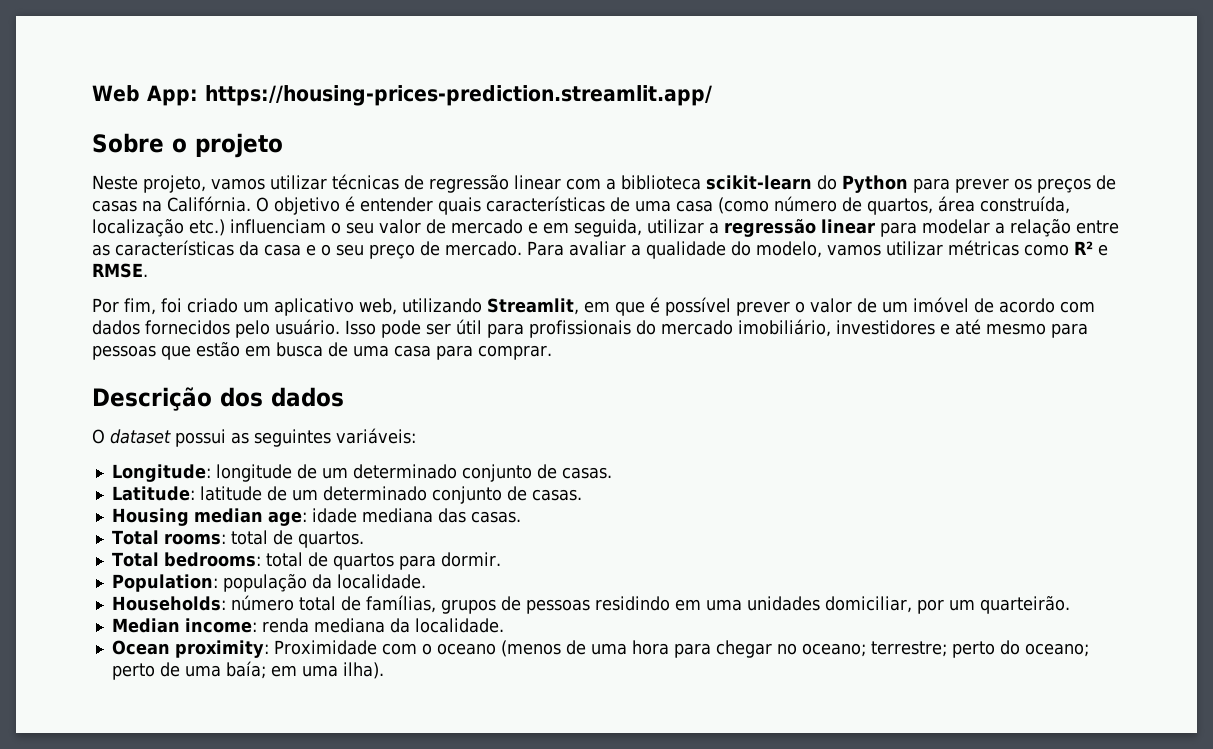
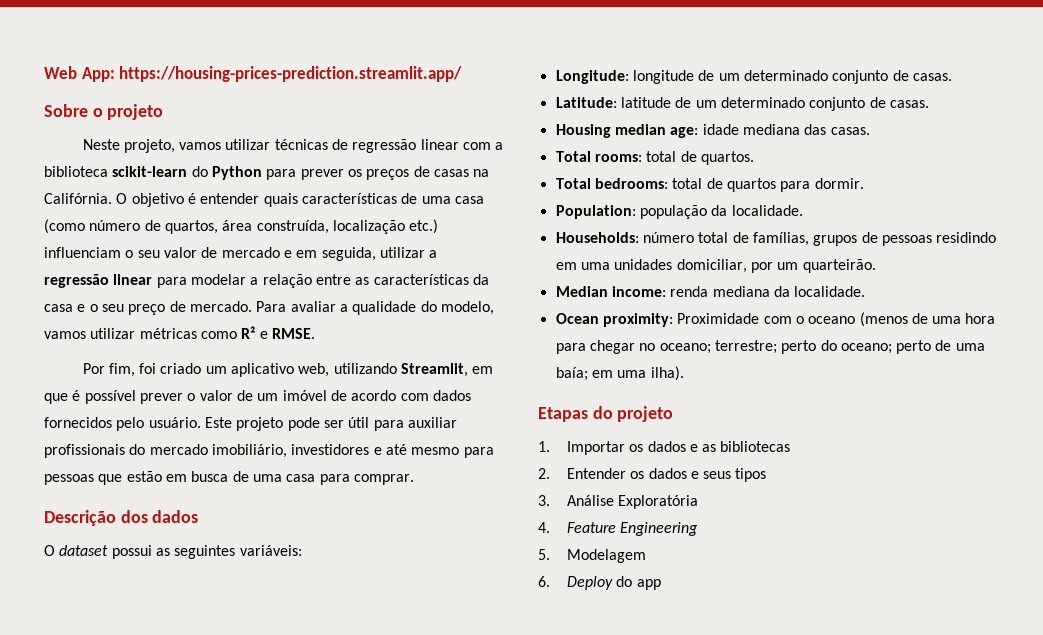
[345,320,376,335] Isso -> [204,417,284,431] Este projeto
(524, 330) none -> [407,417,457,428] auxiliar
(384, 670) none -> [538,406,674,422] [538,441,791,455] [538,468,767,482] [538,495,699,509] [538,522,699,536] [538,549,646,563] [538,576,661,590] // Etapas do projeto // 1. Importar os dados e as bibliotecas // 2. Entender os dados e seus tipos // 3. Análise Exploratória // 4. Feature Engineering // 5. Modelagem // 6. Deploy do app

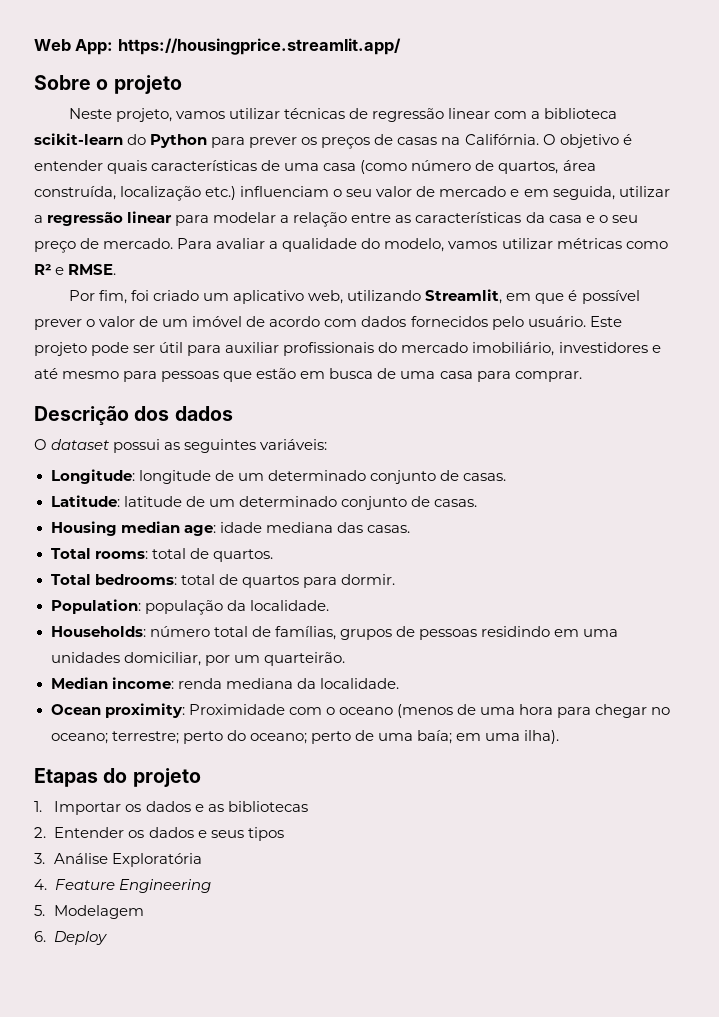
[119,66,463,82] https://housing-prices-prediction.streamlit.app/ -> [117,38,401,55] https://housingprice.streamlit.app/
[616,576,661,590] do app -> (108, 938) none

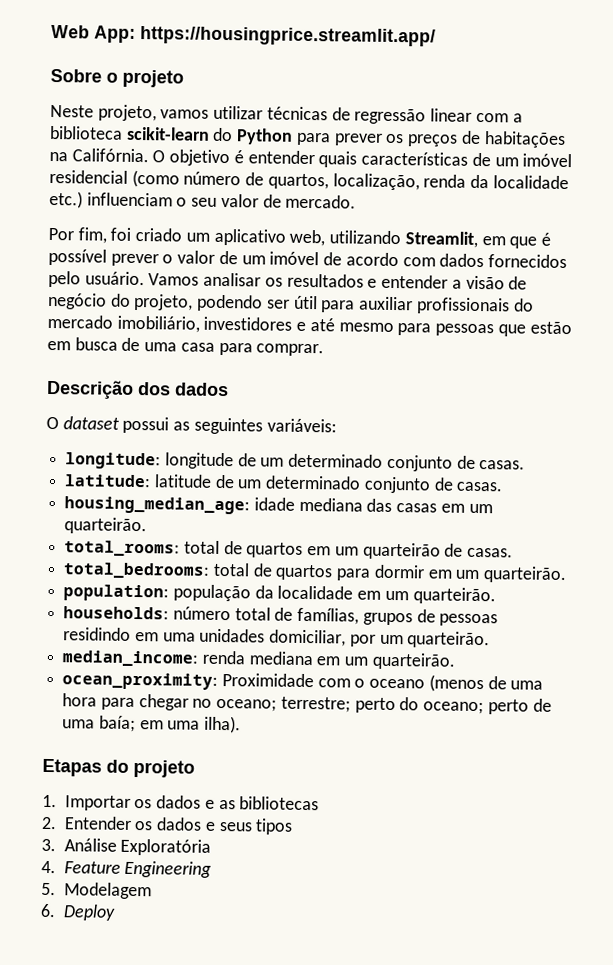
[397,137,438,145] casas -> [483,131,566,148] habitações
[284,163,357,171] uma casa -> [494,153,573,168] [49,169,128,184] um imóvel residencial
[562,160,596,171] [34,186,202,201] área construída, localização -> [332,173,569,191] localização, renda da localidade
[439,186,670,200] [34,211,638,227] [34,238,668,253] [34,264,117,275] mercado e em seguida, utilizar a regressão linear para modelar a relação entre as características da casa e o seu preço de mercado. Para avaliar a qualidade do modelo, vamos utilizar métricas como R² e RMSE. -> [285,194,357,209] mercado.
[589,316,622,327] [34,342,130,356] Este projeto pode -> [148,272,528,290] [48,292,264,312] Vamos analisar os resultados e entender a visão de negócio do projeto, podendo
[50,469,135,484] Longitude: -> [65,452,162,470] longitude:
[50,495,120,507] Latitude: -> [64,474,152,488] latitude:
[50,521,410,536] [50,548,273,562] [50,574,395,588] [50,599,329,615] [50,626,146,637] Housing median age: idade mediana das casas. // Total rooms: total de quartos. // Total bedrooms: total de quartos para dormir. // Population: população da localidade. // Households: -> [64,496,493,515] [64,517,148,535] [64,540,514,560] [63,562,568,584] [63,584,496,605] [63,606,170,620] housing_median_age: idade mediana das casas em um quarteirão. // total_rooms: total de quartos em um quarteirão de casas. // total_bedrooms: total de quartos para dormir em um quarteirão. // population: população da localidade em um quarteirão. // households:
[50,677,399,689] [50,703,185,718] Median income: renda mediana da localidade. // Ocean proximity: -> [62,650,456,670] [62,672,219,690] median_income: renda mediana em um quarteirão. // ocean_proximity:

